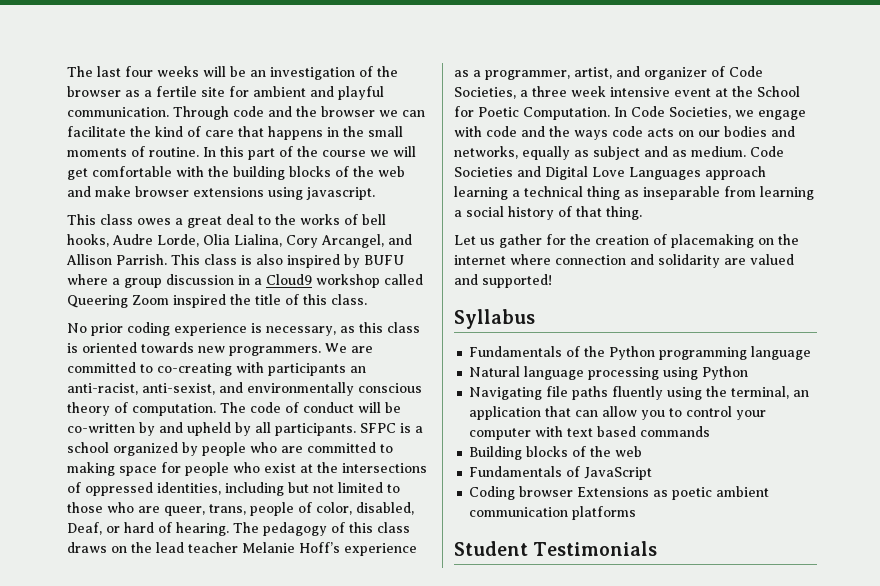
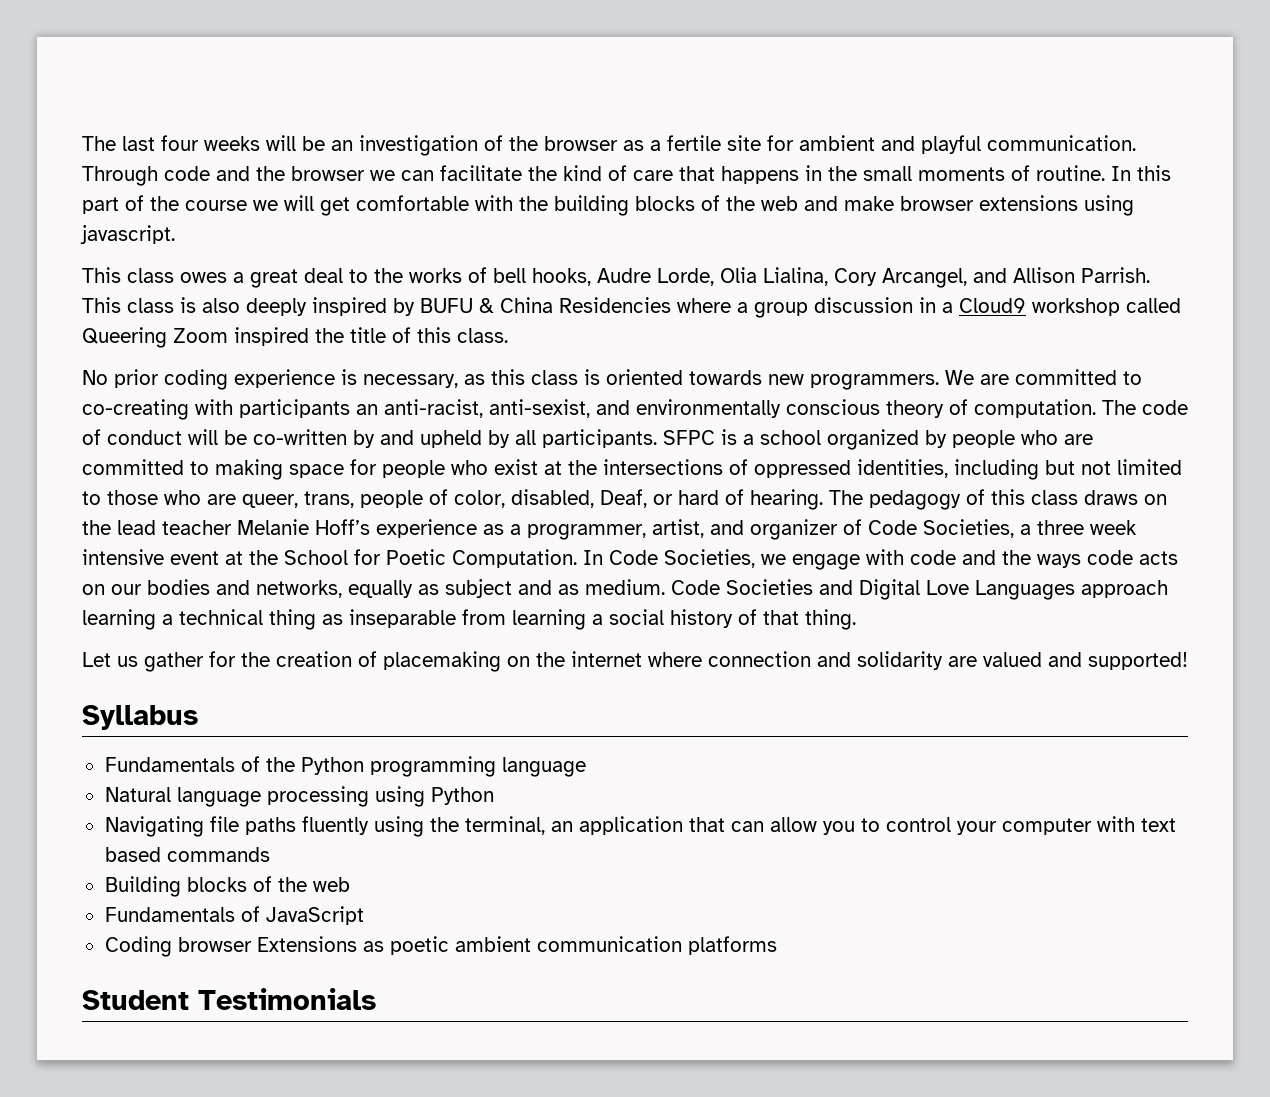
(283, 259) none -> [246,298,307,316] deeply
(404, 260) none -> [479,297,671,313] & China Residencies

